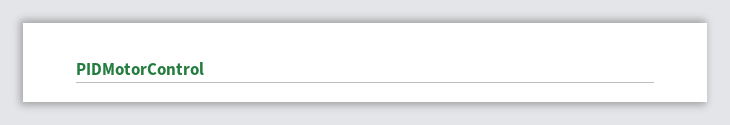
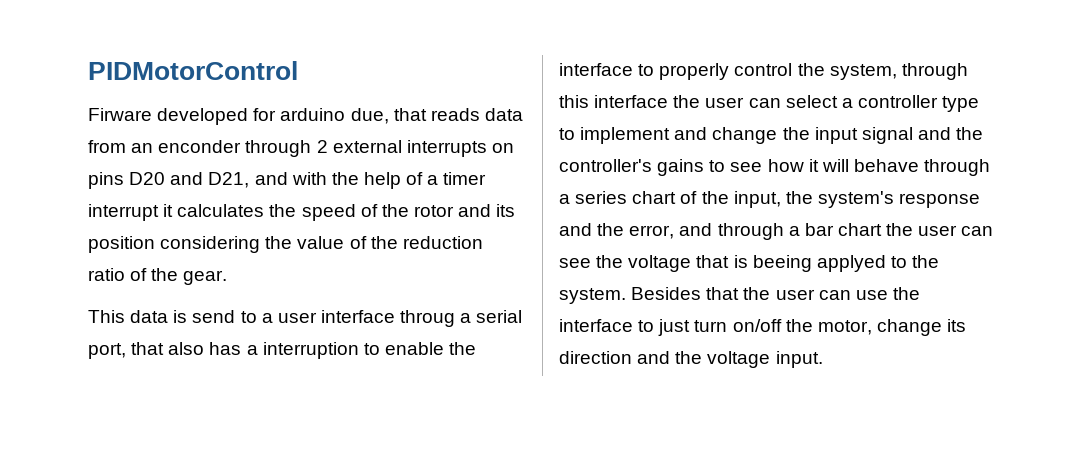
(204, 68) none -> [88,108,523,125] [88,140,514,157] [88,172,487,189] [88,204,516,221] [88,236,483,253] [88,268,228,285] [88,310,523,327] [88,342,477,359] [559,63,968,80] [559,95,980,112] [559,127,984,144] [559,159,991,176] [559,191,981,208] [559,223,994,240] [559,255,940,272] [559,287,920,304] [559,319,967,336] [559,351,823,368] // Firware developed for arduino due, that reads data from an enconder through 2 external interrupts on pins D20 and D21, and with the help of a timer interrupt it calculates the speed of the rotor and its position considering the value of the reduction ratio of the gear. // This data is send to a user interface throug a serial port, that also has a interruption to enable the interface to properly control the system, through this interface the user can select a controller type to implement and change the input signal and the controller's gains to see how it will behave through a series chart of the input, the system's response and the error, and through a bar chart the user can see the voltage that is beeing applyed to the system. Besides that the user can use the interface to just turn on/off the motor, change its direction and the voltage input.

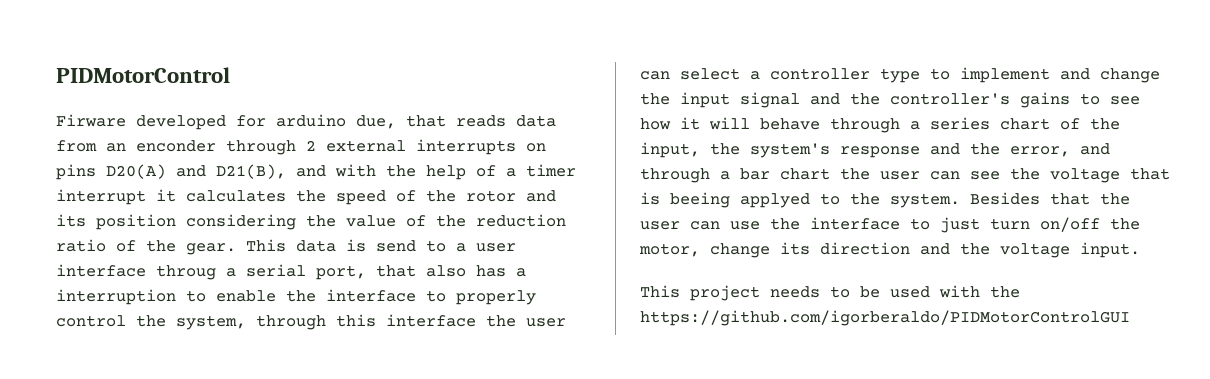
[129,172,250,188] D20 and D21, -> [106,164,286,179] D20(A) and D21(B),
(228, 277) // -> (236, 249) none
(823, 359) none -> [640,285,1020,301] [640,310,1130,326] // This project needs to be used with the https://github.com/igorberaldo/PIDMotorControlGUI

